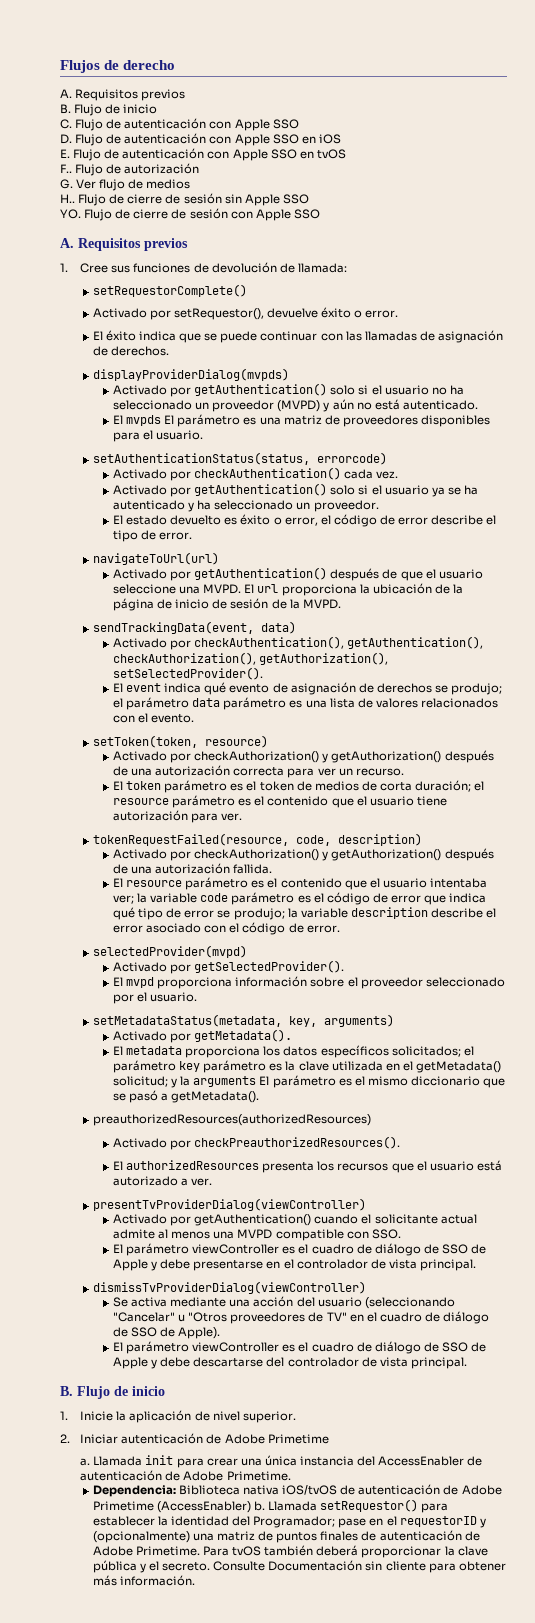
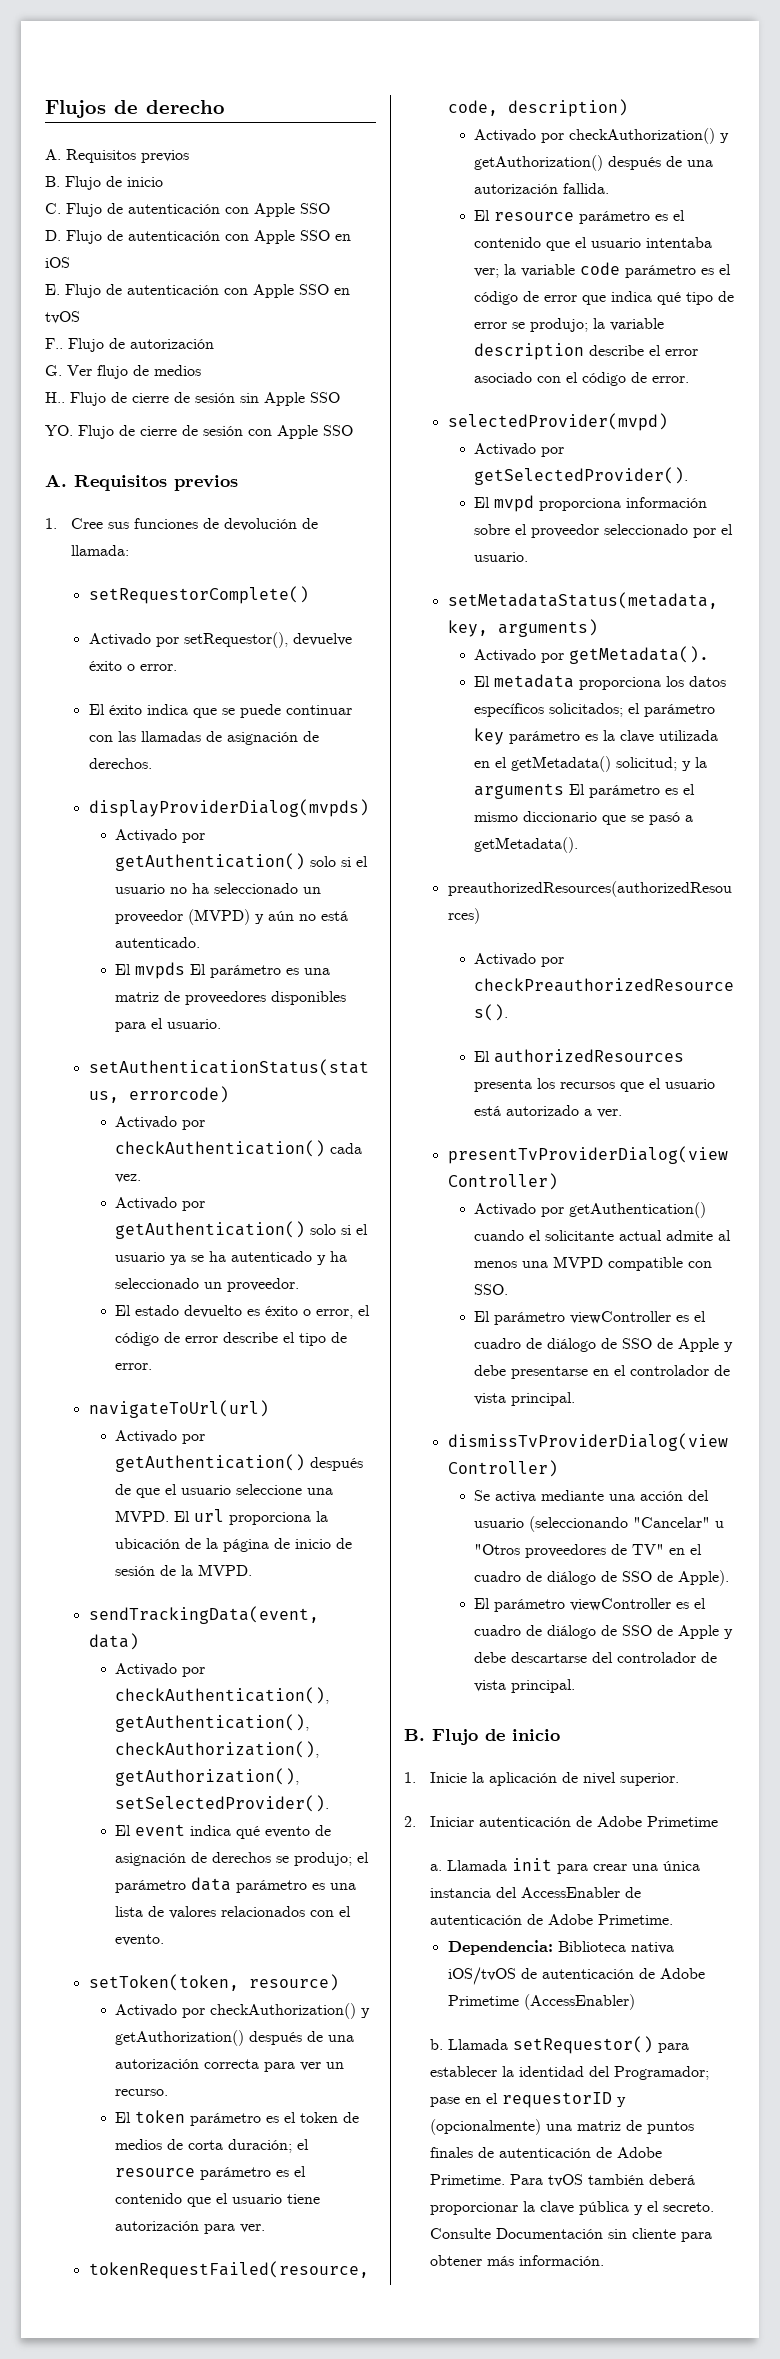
(251, 1507) none -> (635, 2002) //

